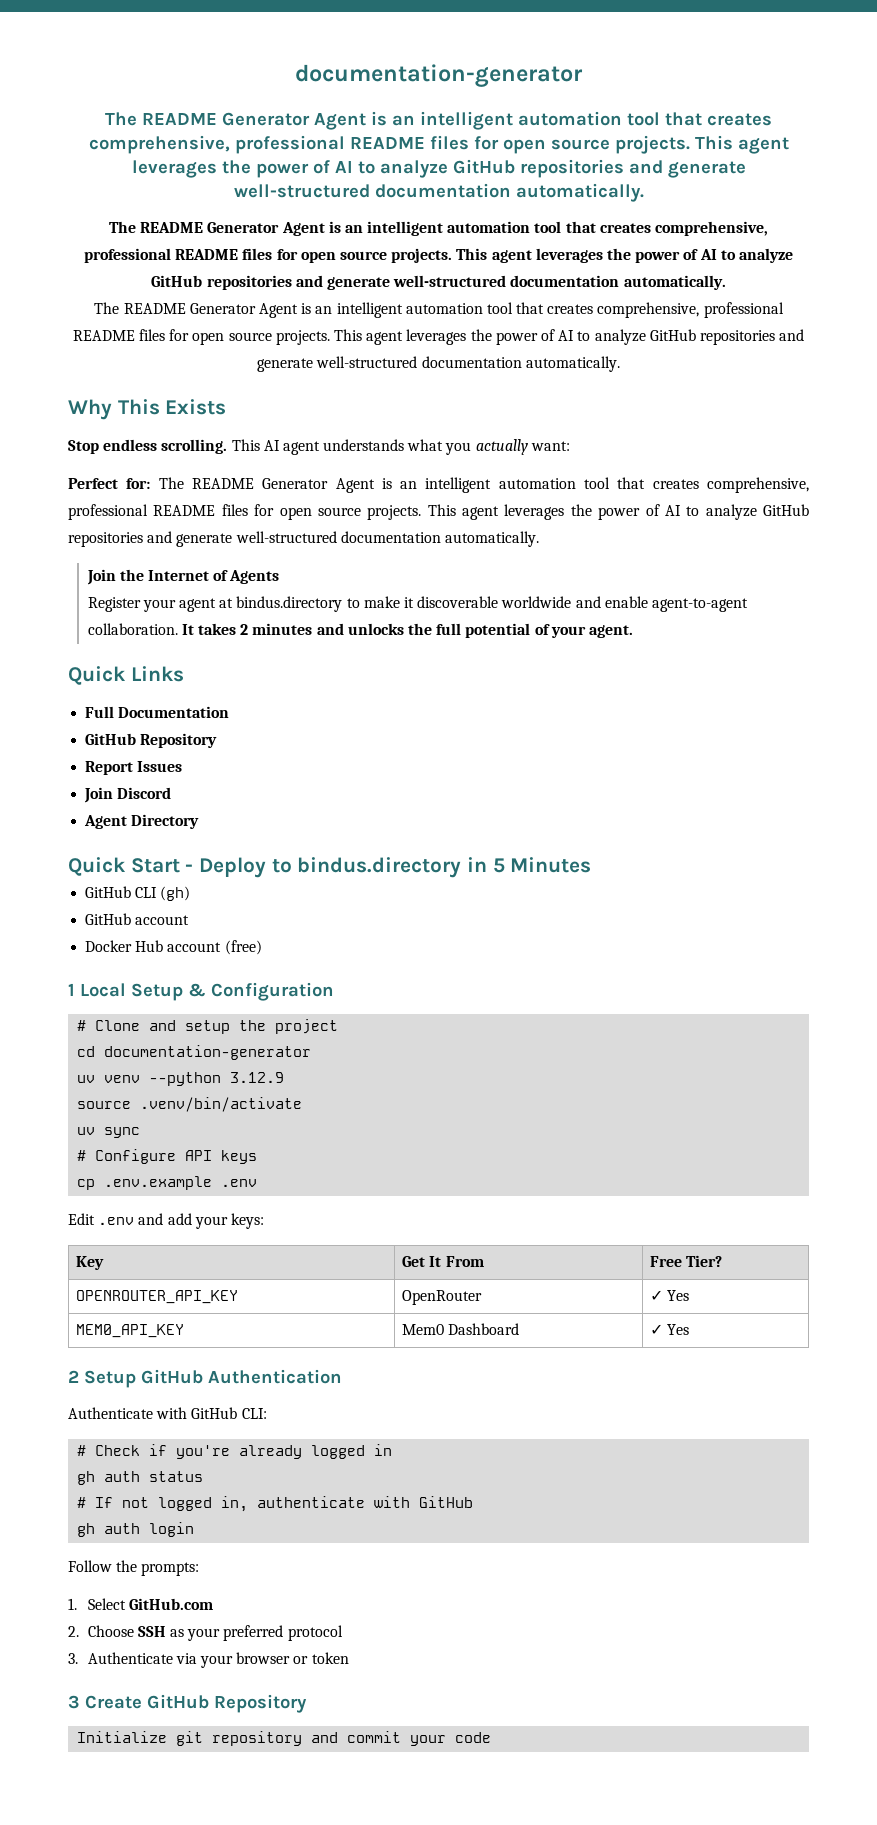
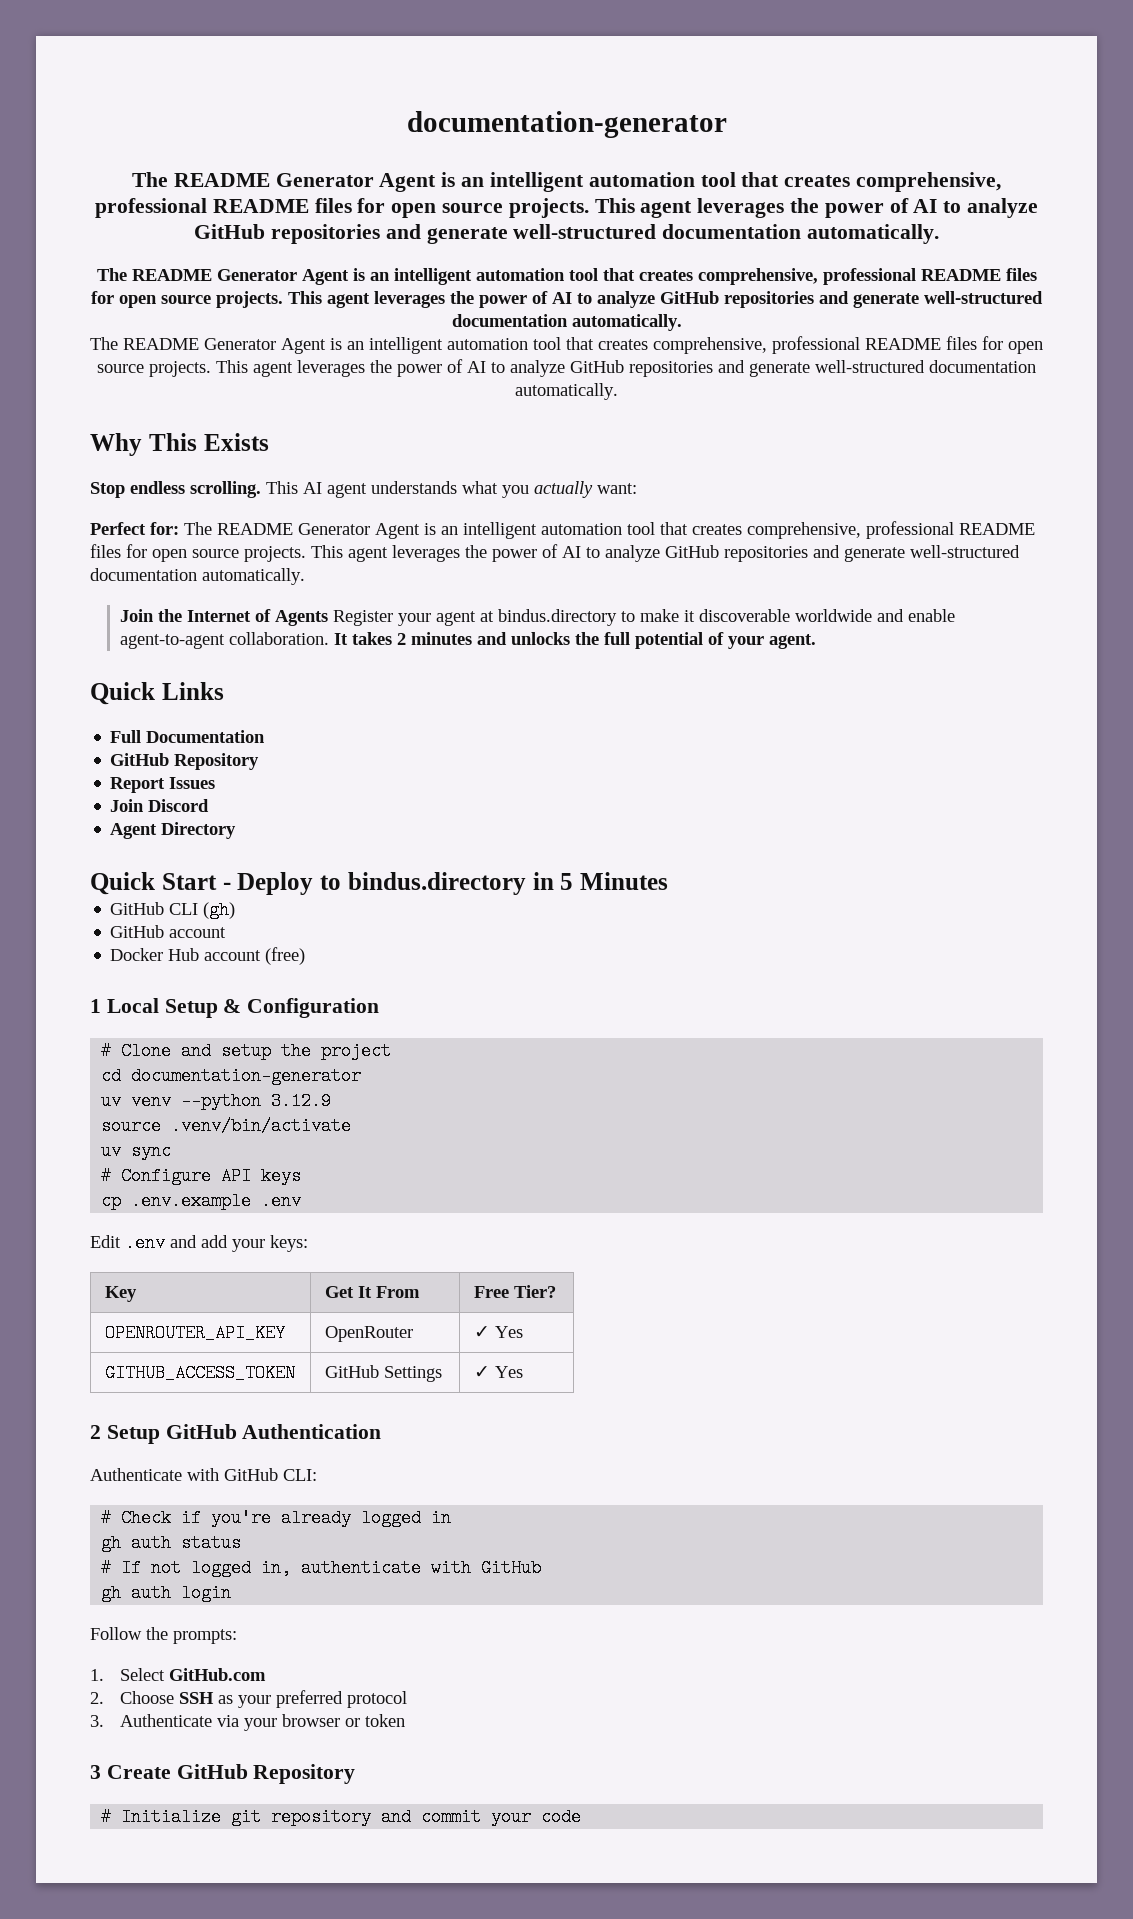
(280, 577) // -> (329, 618) none
[76,1324,185,1338] [402,1323,520,1335] MEM0_API_KEY | Mem0 Dashboard -> [104,1364,295,1382] [324,1365,442,1382] GITHUB_ACCESS_TOKEN | GitHub Settings
(307, 1703) none -> [101,1808,112,1826] #

